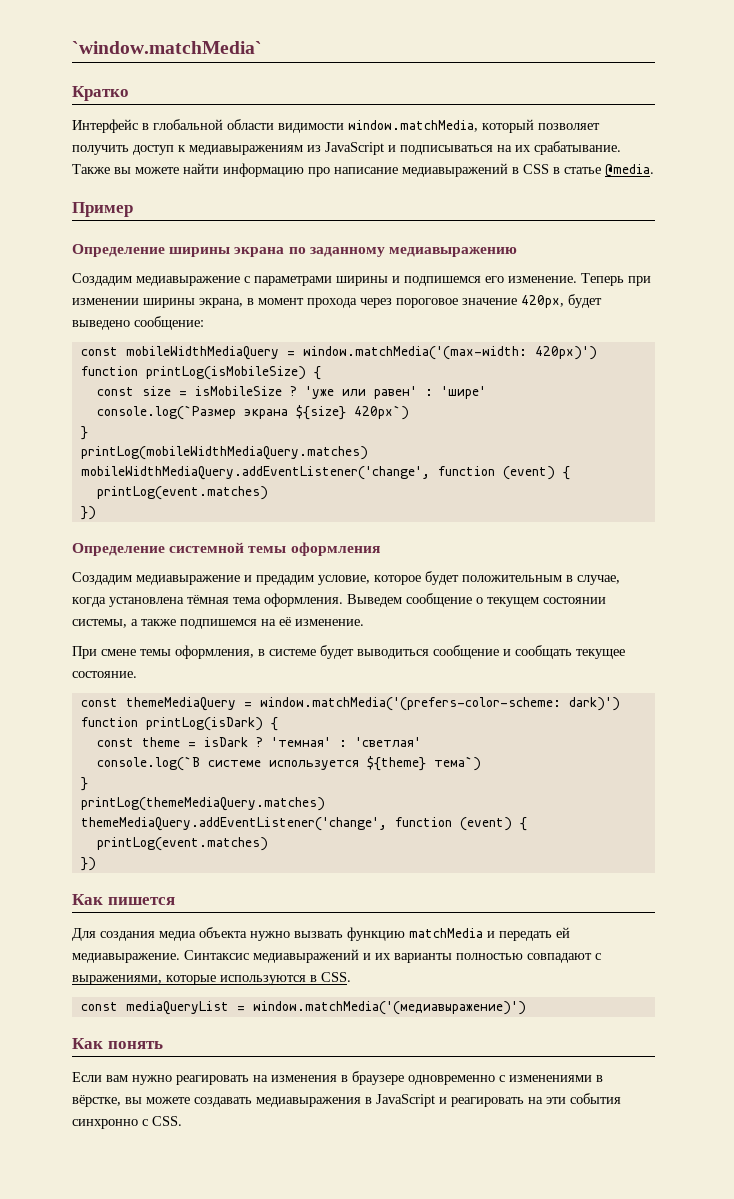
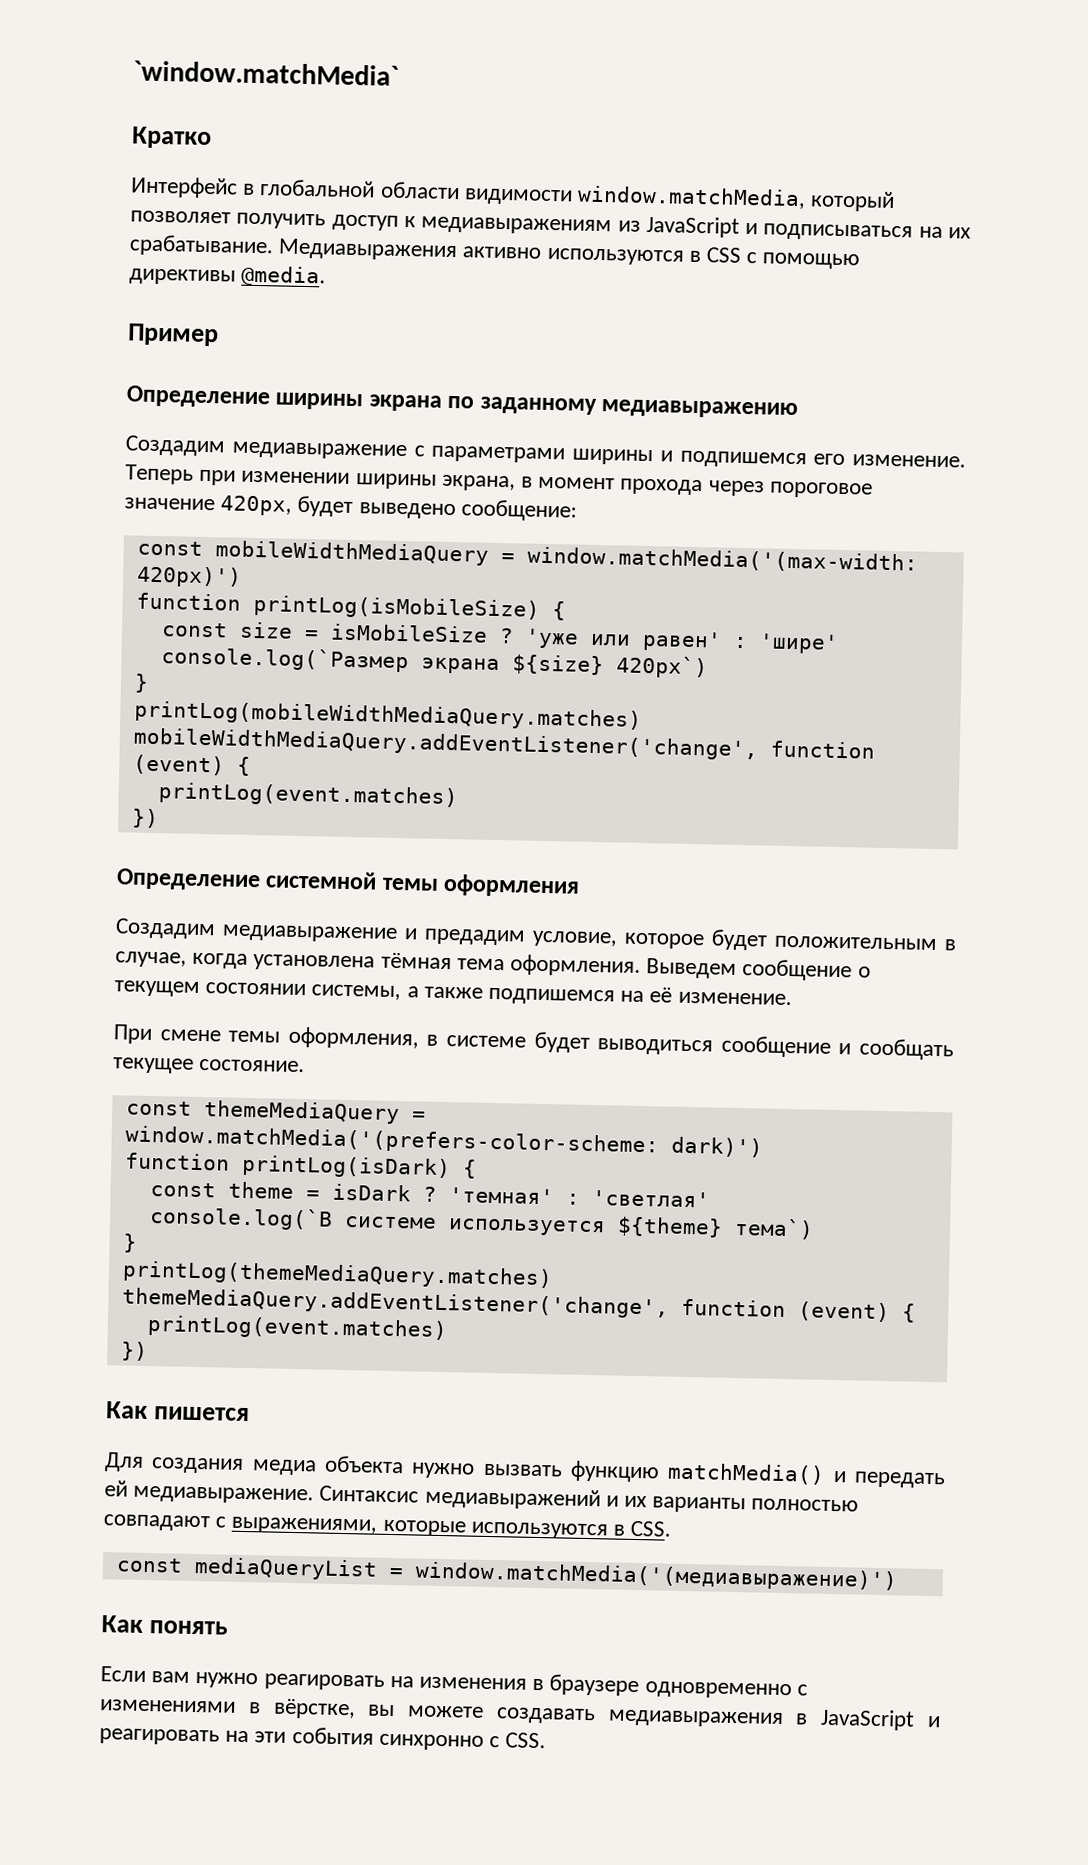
[72,163,601,177] Также вы можете найти информацию про написание медиавыражений в CSS в статье -> [278,238,861,270] [129,268,236,286] Медиавыражения активно используются в CSS с помощью директивы
[409,928,483,938] matchMedia -> [667,1462,826,1485] matchMedia()

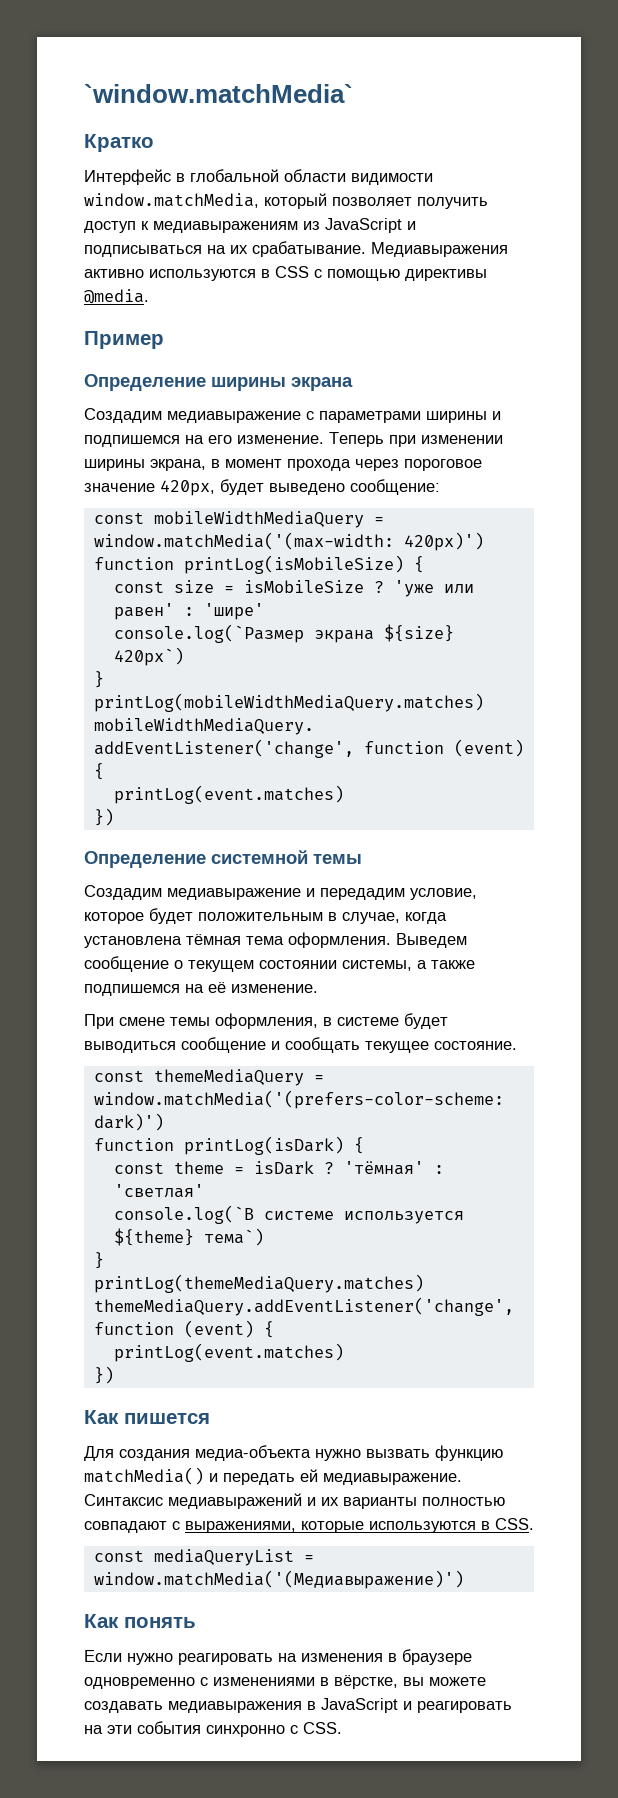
[447,395,799,420] по заданному медиавыражению -> (353, 384) none
(807, 459) none -> [185,435,204,444] на
[443,873,581,898] оформления -> (362, 859) none
[424,928,526,946] предадим -> [320,888,405,900] передадим
[448,1187,554,1205] 'темная' -> [343,1161,424,1175] 'тёмная'
[251,1455,404,1476] медиа объекта -> [195,1445,311,1461] медиа-объекта
[414,1561,898,1592] window.matchMedia('(медиавыражение)') -> [93,1570,464,1589] window.matchMedia('(Медиавыражение)')
[151,1671,191,1683] вам -> (122, 1656) none

